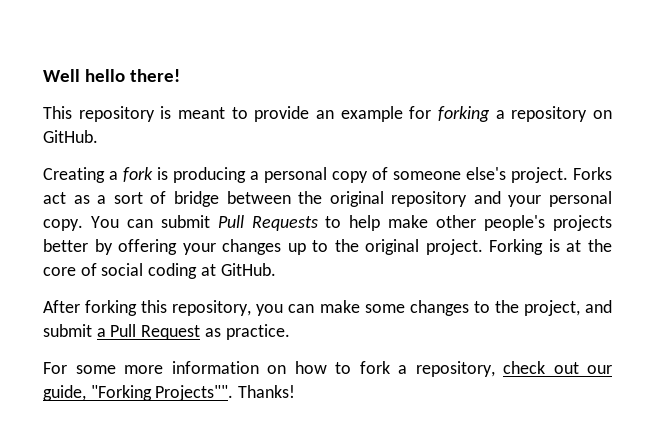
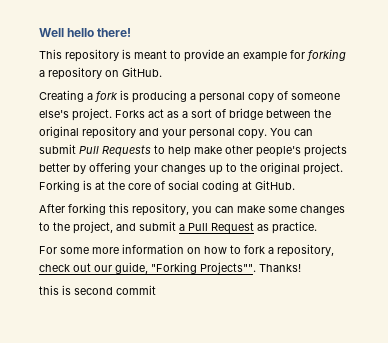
(296, 391) none -> [39,285,156,295] // this is second commit

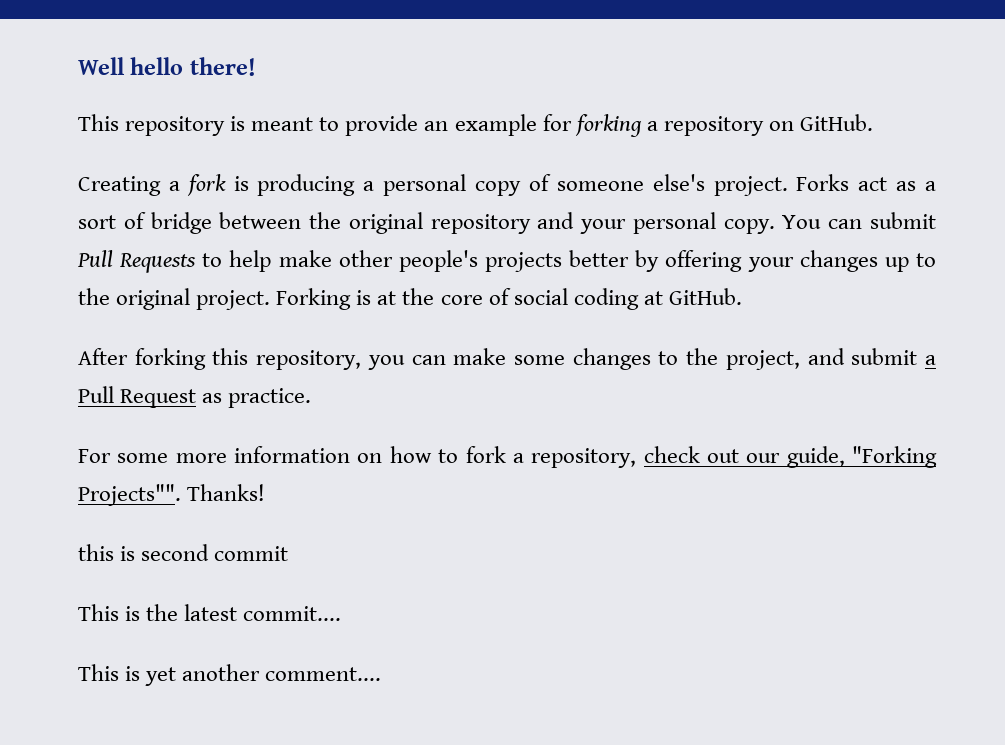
(156, 290) none -> [78,604,342,621] [78,664,382,686] // This is the latest commit.... // This is yet another comment....

